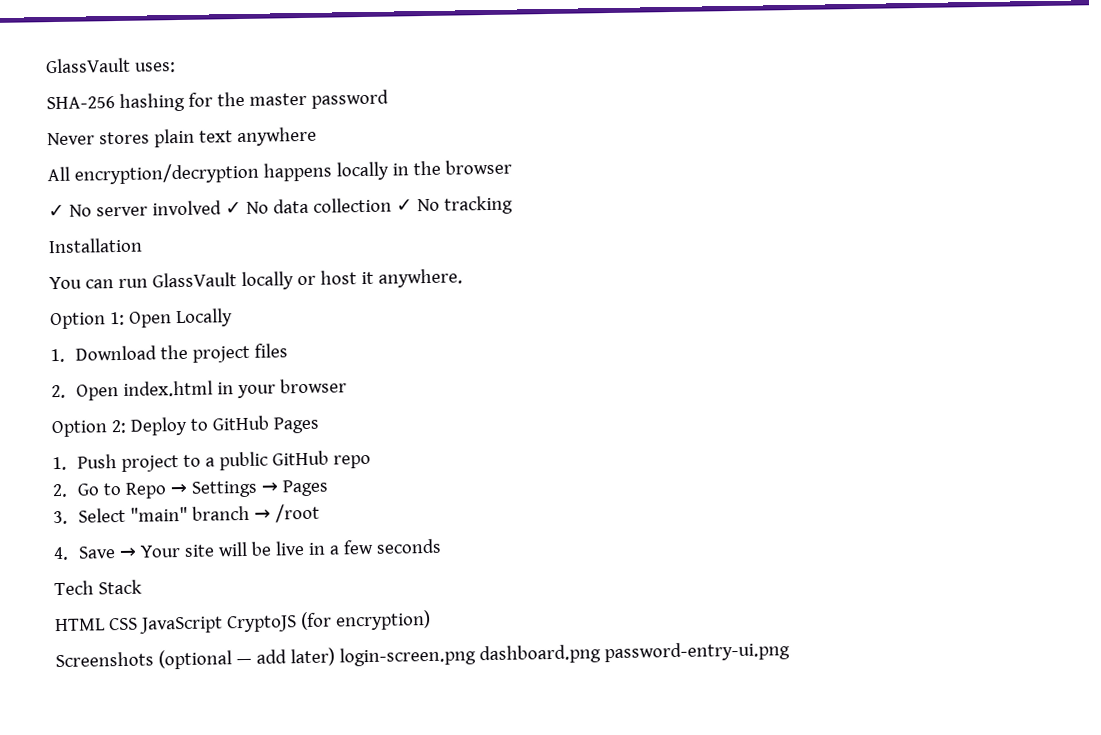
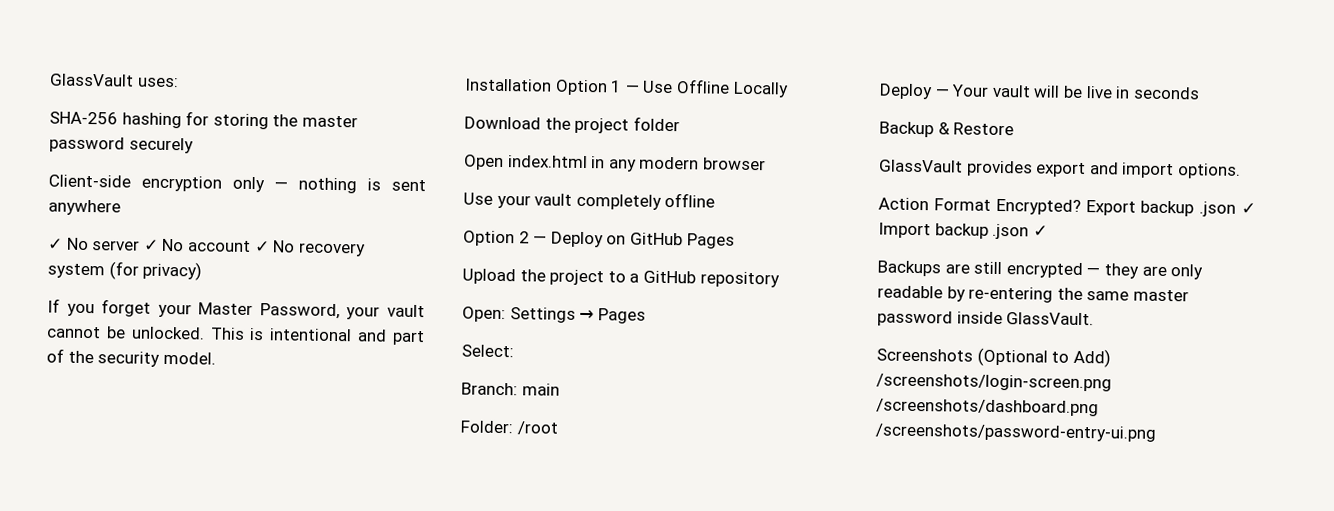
(213, 99) none -> [212,113,269,130] storing
[47,126,317,148] [47,159,512,185] // Never stores plain text anywhere // All encryption/decryption happens locally in the browser -> [128,137,194,154] [48,174,426,194] [48,199,121,216] securely // Client-side encryption only — nothing is sent anywhere
[151,195,513,216] [48,237,143,254] [49,268,463,291] [50,311,172,330] involved ✓ No data collection ✓ No tracking // Installation // You can run GlassVault locally or host it anywhere. // Option 1: Open -> [143,238,366,257] [47,261,203,281] [47,298,425,320] [46,326,425,346] [46,348,216,367] [464,78,730,96] ✓ No account ✓ No recovery system (for privacy) // If you forget your Master Password, your vault cannot be unlocked. This is intentional and part of the security model. // Installation Option 1 — Use Offline
[50,348,65,363] 1. -> (789, 89) none
[253,343,288,358] [51,384,66,399] files // 2. -> [632,116,680,132] folder //
[236,378,347,399] [51,416,208,438] your browser // Option 2: Deploy to -> [608,156,766,172] [463,192,716,210] [463,230,627,248] any modern browser // Use your vault completely offline // Option 2 — Deploy on
[52,454,117,471] 1. Push -> [462,268,546,285] Upload the
[218,450,371,471] [52,479,329,499] [53,503,320,525] [53,544,215,561] public GitHub repo // 2. Go to Repo → Settings → Pages // 3. Select "main" branch → /root // 4. Save → Your site -> [642,270,780,288] [462,306,646,324] [461,344,514,358] [461,382,560,396] [460,420,558,435] [879,83,1031,100] GitHub repository // Open: Settings → Pages // Select: // Branch: main // Folder: /root // Deploy — Your vault
[328,539,374,555] a few -> (1131, 92) none
[54,579,142,596] [55,609,431,634] [55,641,790,670] Tech Stack // HTML CSS JavaScript CryptoJS (for encryption) // Screenshots (optional — add later) login-screen.png dashboard.png password-entry-ui.png -> [879,121,1015,138] [879,159,1241,179] [878,197,1256,217] [878,222,1048,240] [877,260,1204,280] [877,285,1189,303] [877,310,1095,327] [876,347,1111,368] [876,373,1112,392] [876,398,1099,417] [875,423,1156,442] Backup & Restore // GlassVault provides export and import options. // Action Format Encrypted? Export backup .json ✓ Import backup .json ✓ // Backups are still encrypted — they are only readable by re-entering the same master password inside GlassVault. // Screenshots (Optional to Add) /screenshots/login-screen.png /screenshots/dashboard.png /screenshots/password-entry-ui.png

